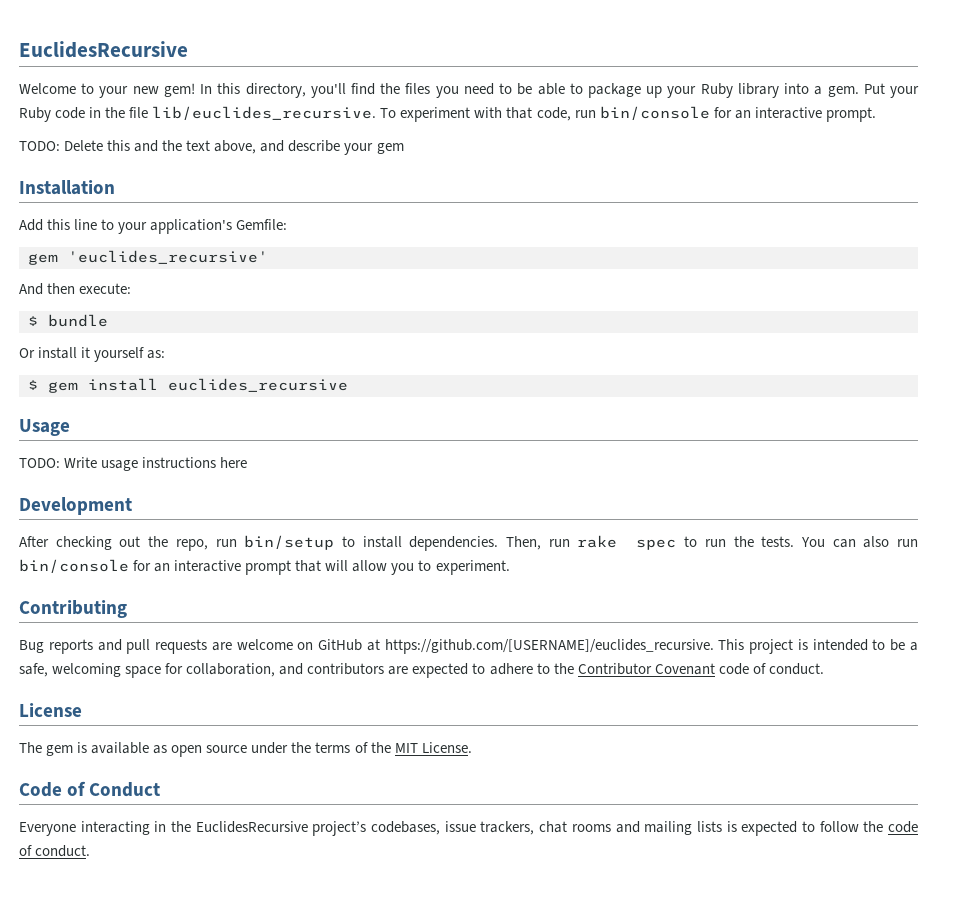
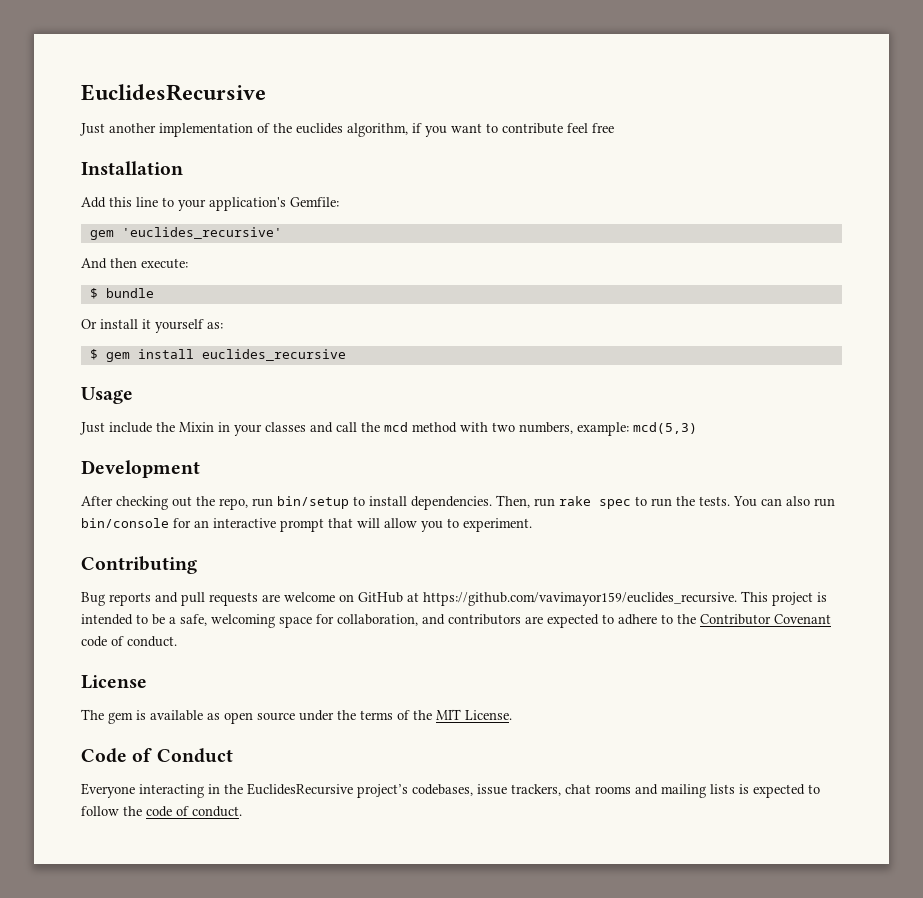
[19,83,919,98] [19,106,876,122] [19,140,404,155] Welcome to your new gem! In this directory, you'll find the files you need to be able to package up your Ruby library into a gem. Put your Ruby code in the file lib/euclides_recursive. To experiment with that code, run bin/console for an interactive prompt. // TODO: Delete this and the text above, and describe your gem -> [80,123,614,137] Just another implementation of the euclides algorithm, if you want to contribute feel free
[19,457,248,471] TODO: Write usage instructions here -> [80,422,697,436] Just include the Mixin in your classes and call the mcd method with two numbers, example: mcd(5,3)
[384,639,714,654] https://github.com/[USERNAME]/euclides_recursive. -> [423,592,737,606] https://github.com/vavimayor159/euclides_recursive.

